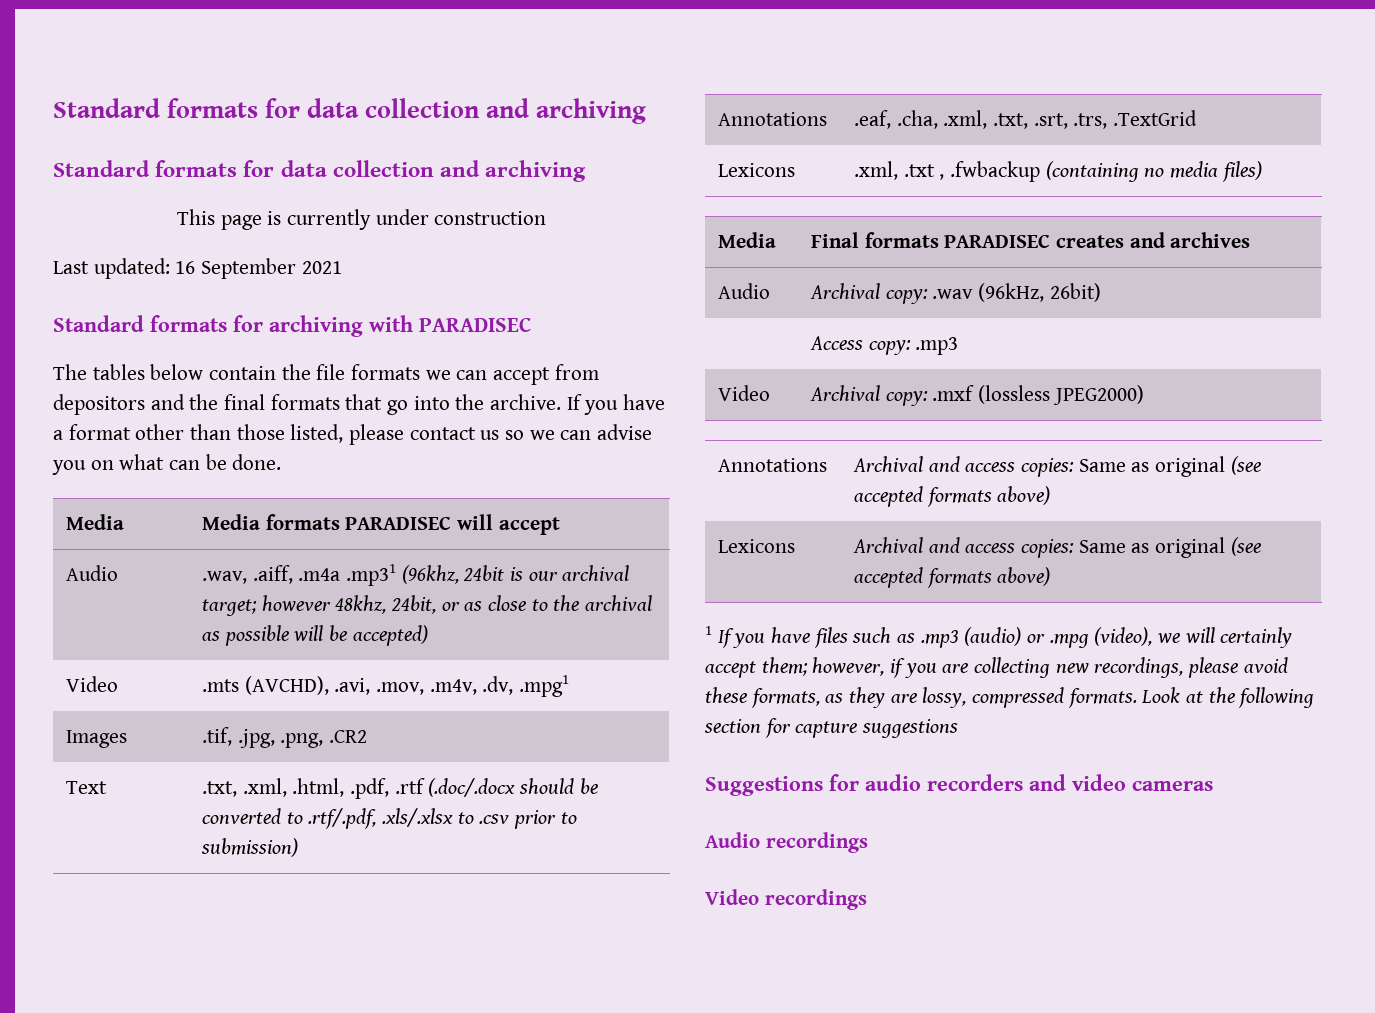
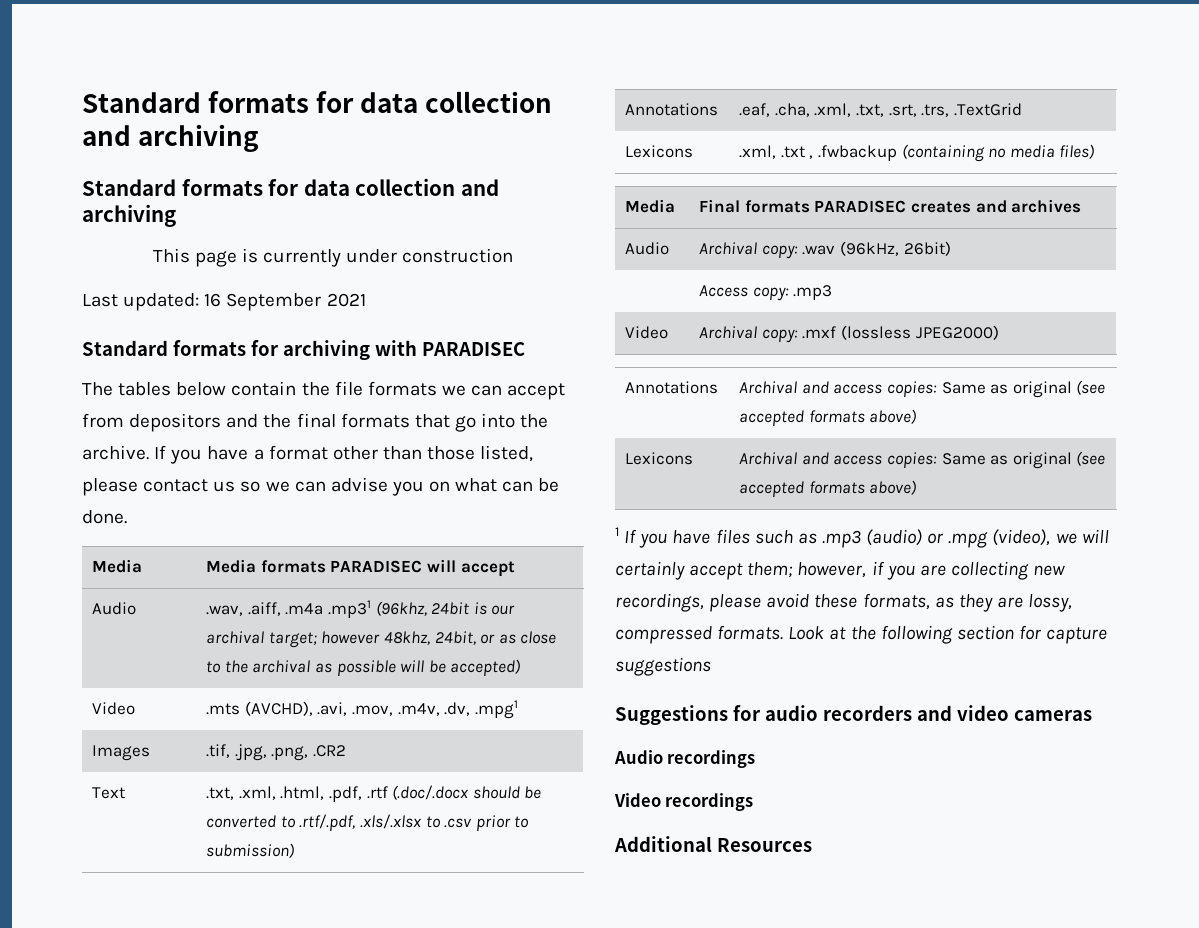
(867, 899) none -> [614,836,812,852] // Additional Resources

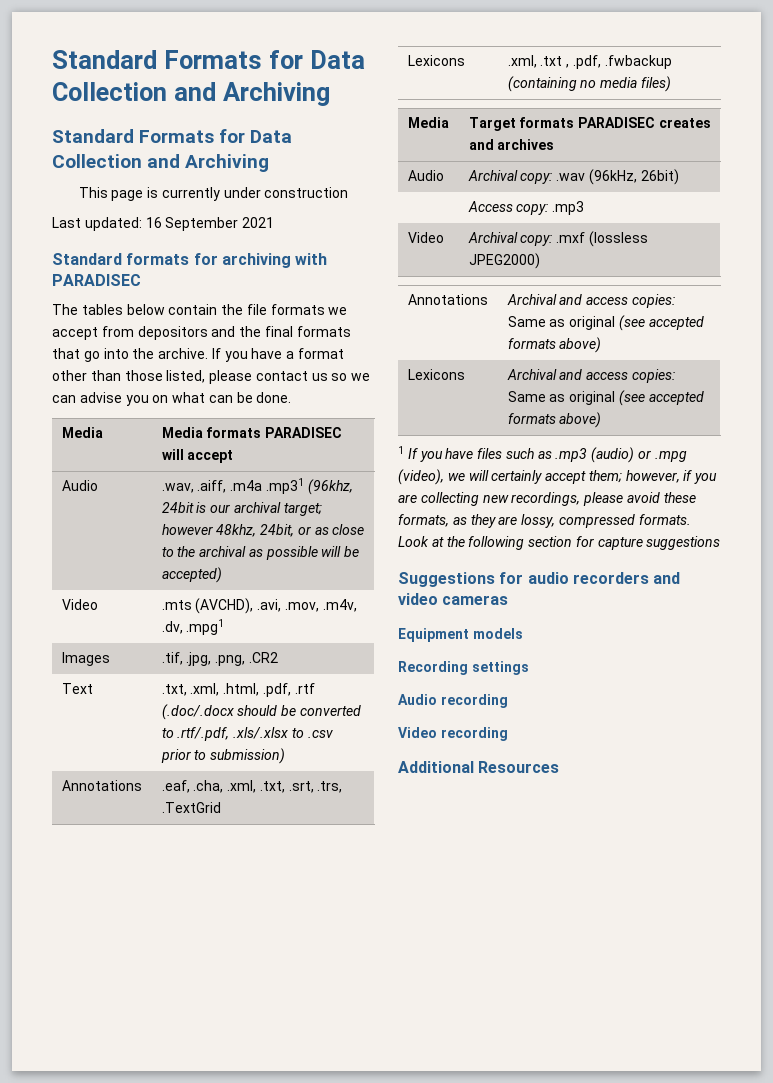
[82,91,553,113] [82,124,260,152] [82,178,499,196] [82,204,176,227] Standard formats for data collection and archiving // Standard formats for data collection and archiving -> [52,50,365,69] [52,82,330,106] [52,129,293,143] [52,154,270,172] Standard Formats for Data Collection and Archiving // Standard Formats for Data Collection and Archiving
[471,385,503,396] can -> (348, 311) none
(814, 157) none -> [572,55,601,69] .pdf,
[699,199,741,213] Final -> [468,117,516,131] Target
[614,750,756,768] [614,793,754,811] // Audio recordings // Video recordings -> [398,628,523,642] [398,661,529,675] [398,694,508,708] [398,727,508,741] // Equipment models // Recording settings // Audio recording // Video recording

